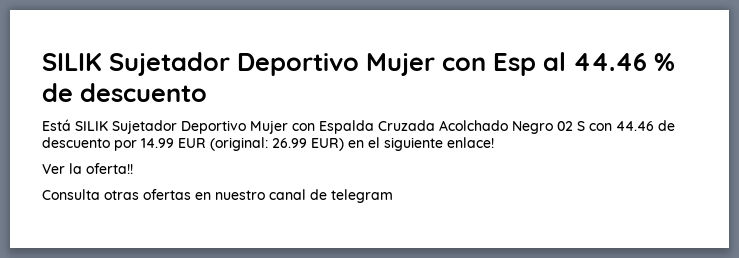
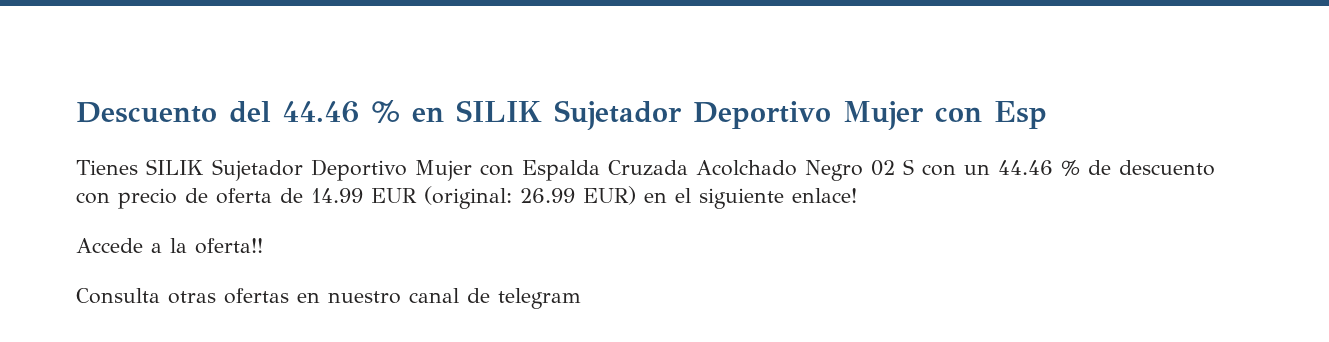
(42, 62) none -> [76,100,444,123] Descuento del 44.46 % en
[543,52,675,71] [42,83,207,102] [42,119,71,131] al 44.46 % de descuento // Está -> [76,160,138,175] // Tienes
[616,120,675,131] [42,137,137,151] 44.46 de descuento por -> [964,160,1215,176] [76,188,303,209] un 44.46 % de descuento con precio de oferta de
[42,164,65,174] Ver -> [76,238,162,253] Accede a

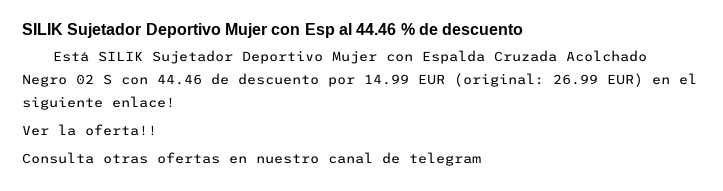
[76,100,444,123] Descuento del 44.46 % en -> (22, 29) none
[76,160,138,175] // Tienes -> [338,23,524,35] [53,51,90,62] al 44.46 % de descuento // Está
[964,160,1215,176] [76,188,303,209] un 44.46 % de descuento con precio de oferta de -> [157,73,355,87] 44.46 de descuento por
[76,238,162,253] Accede a -> [22,125,49,136] Ver

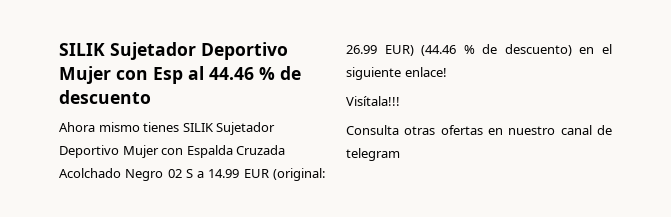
[53,51,90,62] Está -> [59,122,180,132] Ahora mismo tienes
[121,73,355,87] con 44.46 de descuento por -> [197,171,205,178] a
(643, 80) none -> [421,44,572,56] (44.46 % de descuento)
[22,124,157,136] Ver la oferta!! -> [346,96,400,106] Visítala!!!

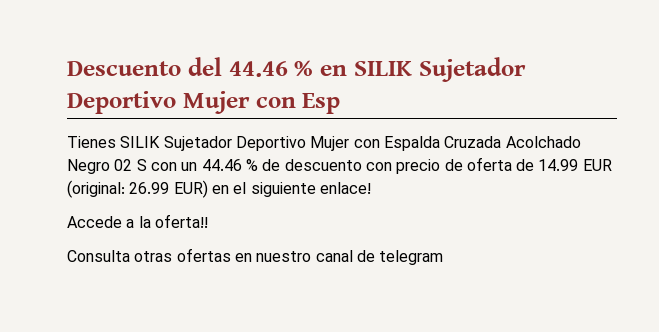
(59, 49) none -> [67,57,347,77] Descuento del 44.46 % en
[188,66,301,80] [59,90,151,104] [59,122,180,132] al 44.46 % de descuento // Ahora mismo tienes -> [67,136,116,148] // Tienes
[197,171,205,178] a -> [150,157,535,174] con un 44.46 % de descuento con precio de oferta de
[421,44,572,56] (44.46 % de descuento) -> (208, 189) none
[346,96,400,106] Visítala!!! -> [67,214,208,228] Accede a la oferta!!

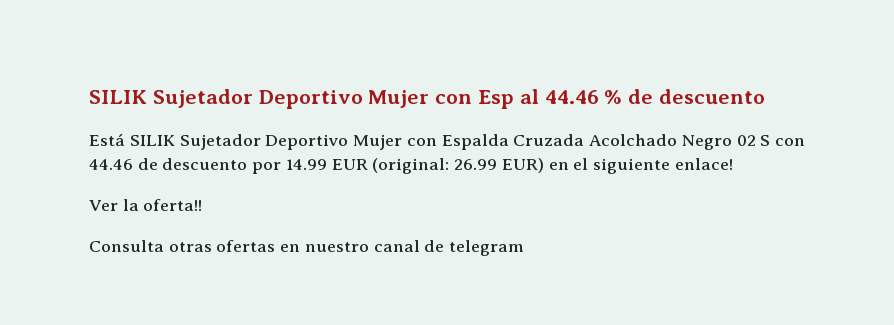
[67,57,347,77] Descuento del 44.46 % en -> (89, 97) none
[67,136,116,148] // Tienes -> [519,89,766,104] [89,133,125,146] al 44.46 % de descuento // Está
[181,157,535,174] un 44.46 % de descuento con precio de oferta de -> [89,158,282,174] 44.46 de descuento por
[67,216,135,228] Accede a -> [89,200,118,211] Ver

